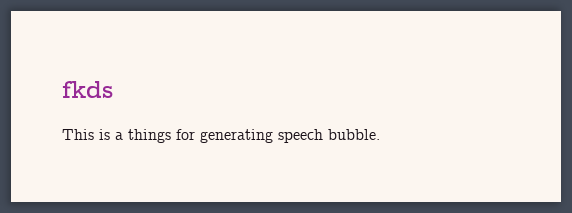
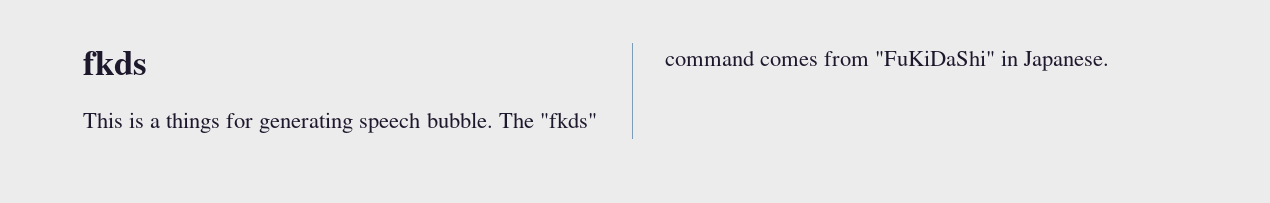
(380, 134) none -> [498,112,597,128] [665,50,1110,71] The "fkds" command comes from "FuKiDaShi" in Japanese.

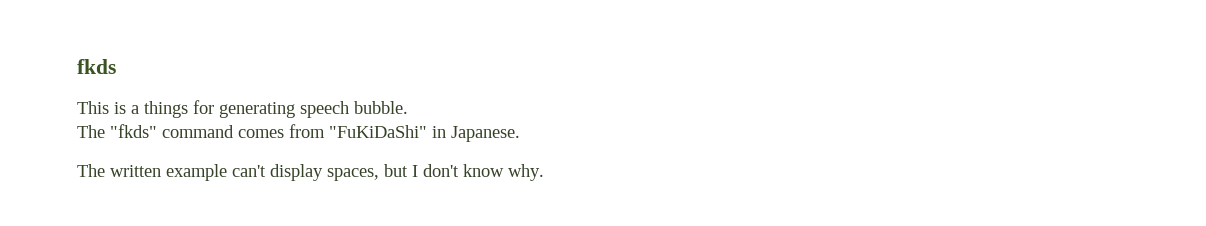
(493, 120) none -> (408, 107) //
(1110, 61) none -> [77,164,544,181] // The written example can't display spaces, but I don't know why.

